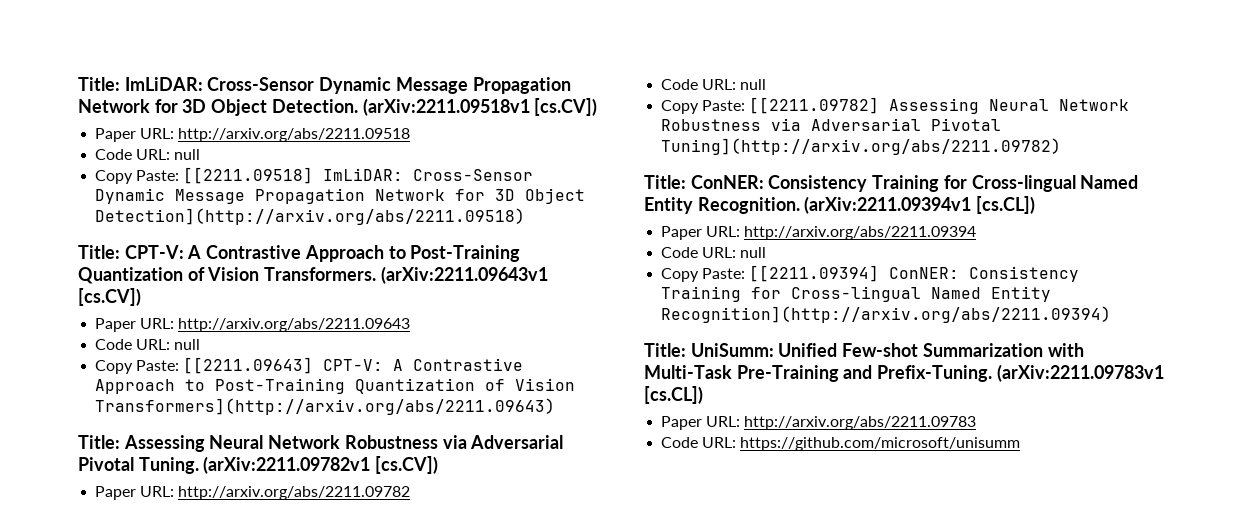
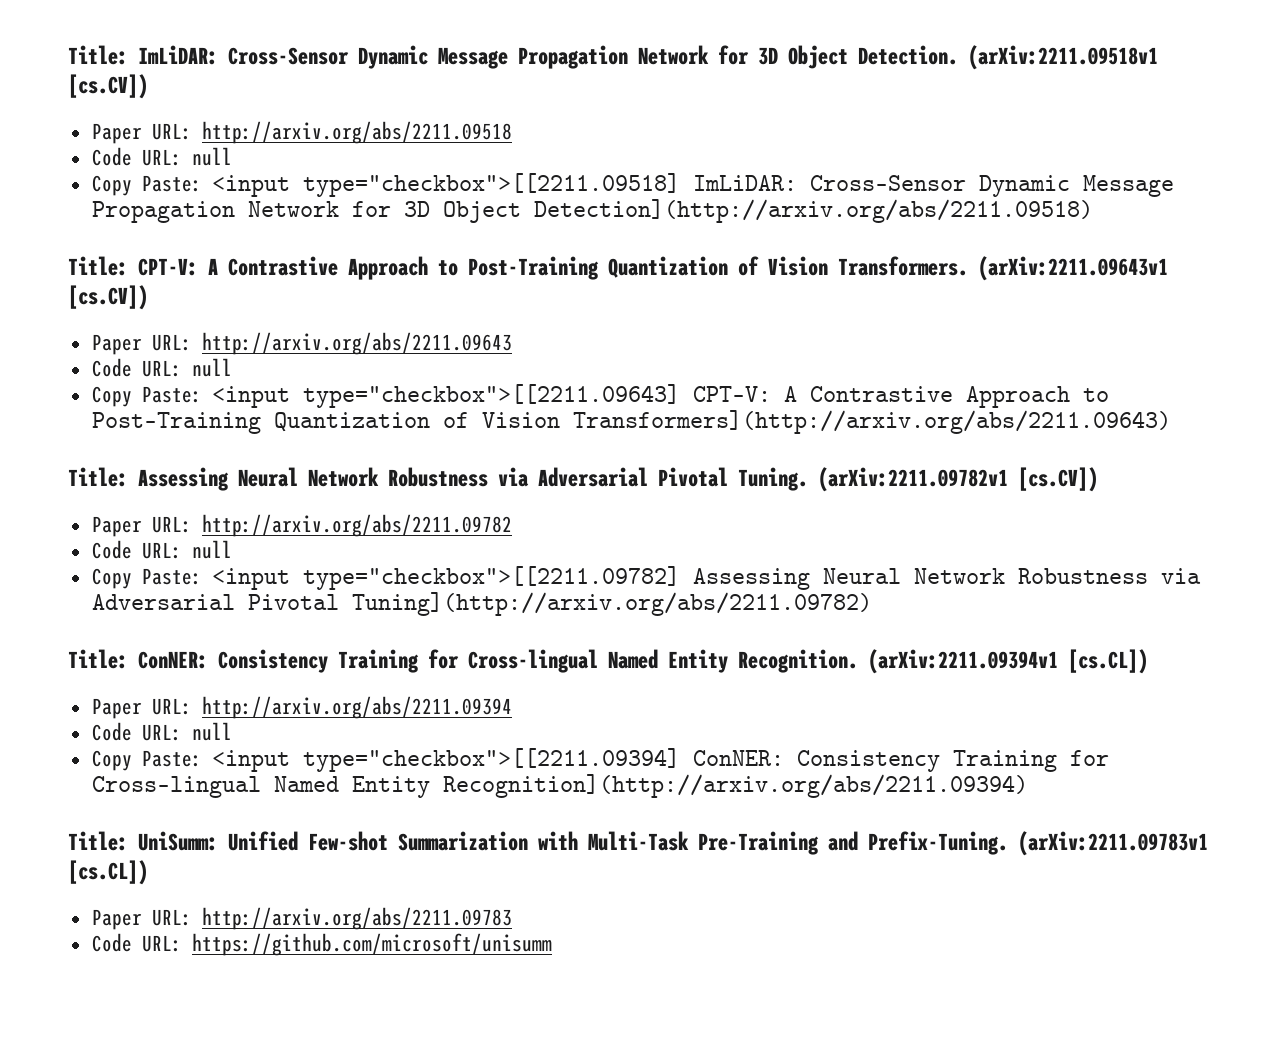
[183,167,314,184] [[2211.09518] -> [211,173,680,197] <input type="checkbox">[[2211.09518]
[183,357,314,374] [[2211.09643] -> [211,384,680,408] <input type="checkbox">[[2211.09643]
[749,97,880,114] [[2211.09782] -> [211,566,680,590] <input type="checkbox">[[2211.09782]
[749,265,880,282] [[2211.09394] -> [211,748,680,772] <input type="checkbox">[[2211.09394]

